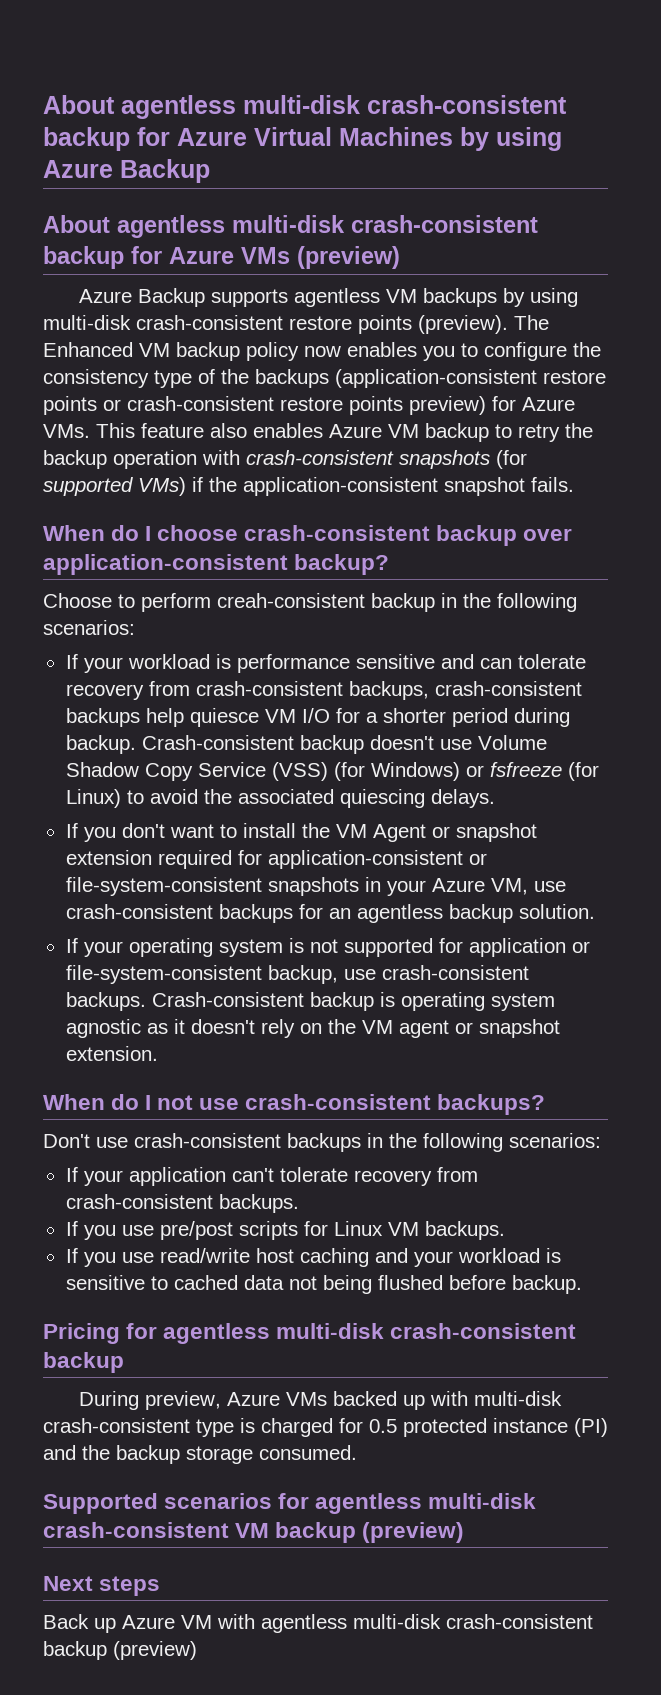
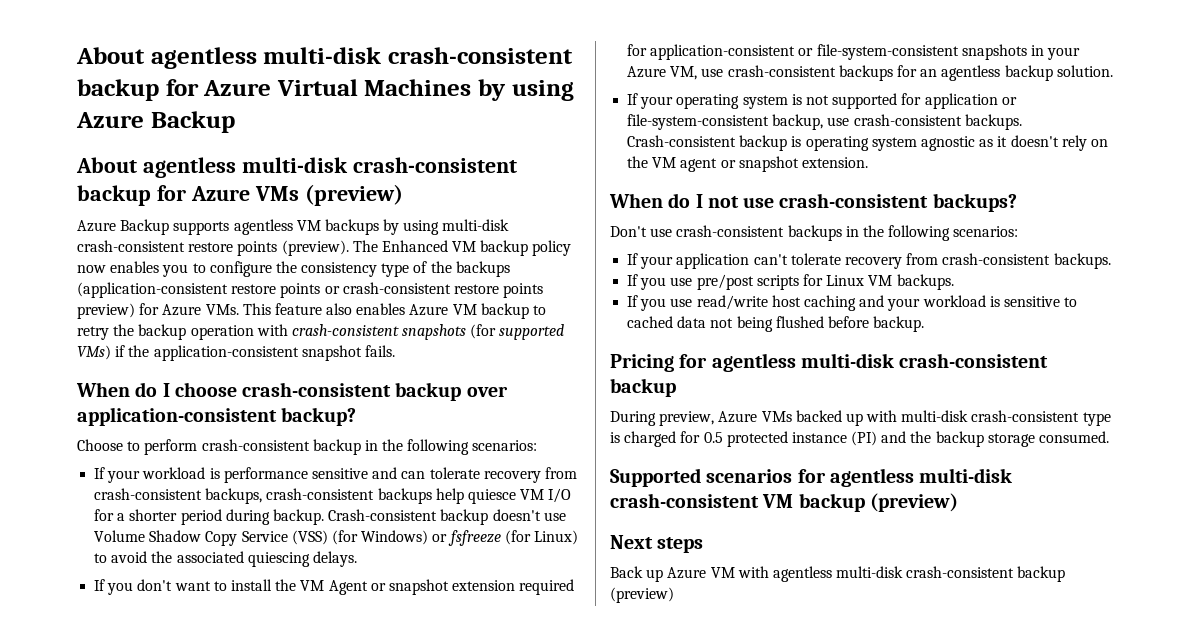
[217,593,365,608] creah-consistent -> [201,439,310,451] crash-consistent

